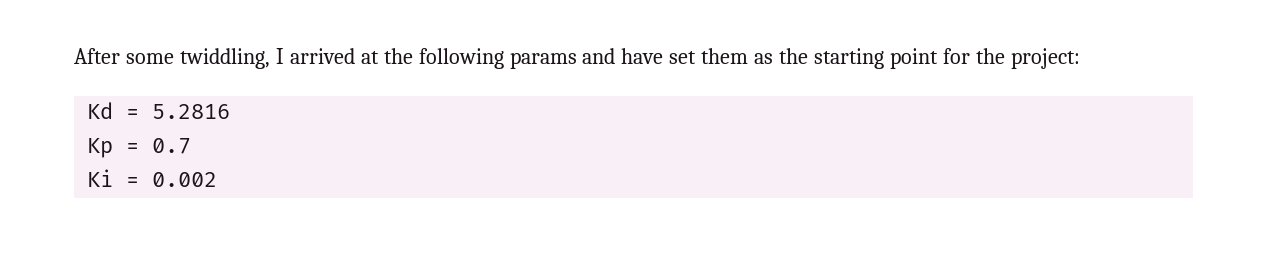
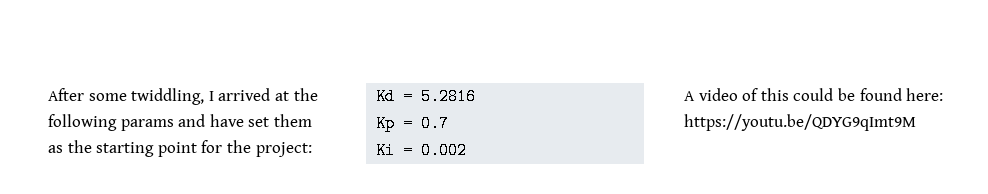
(218, 179) none -> [684,88,944,101] [684,114,916,131] // A video of this could be found here: https://youtu.be/QDYG9qImt9M

